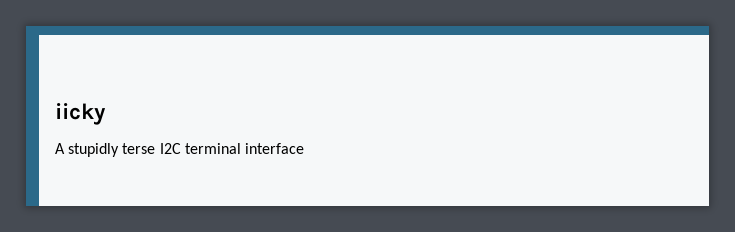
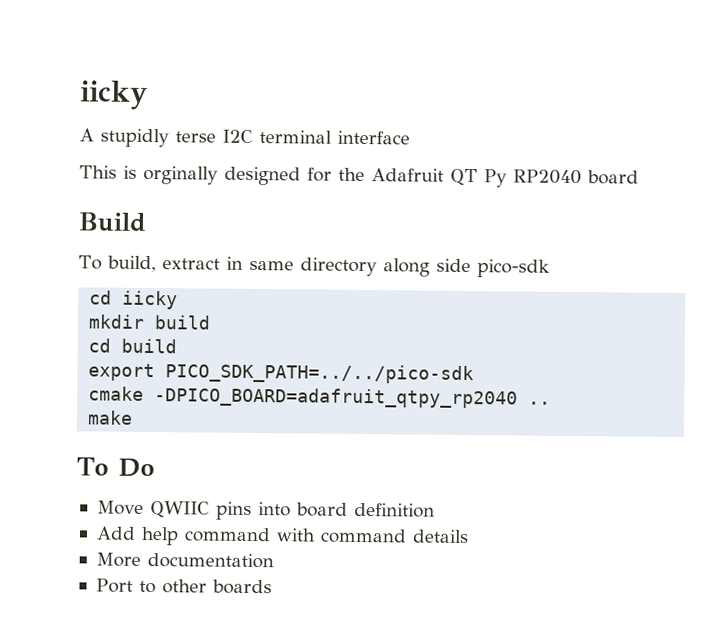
(304, 148) none -> [79,165,639,188] [78,212,147,232] [78,255,550,278] [89,290,179,310] [88,314,212,330] [88,338,178,354] [88,363,475,385] [88,386,552,409] [88,410,134,425] [76,457,155,478] [96,500,435,520] [95,526,469,546] [95,552,274,569] [95,578,272,595] // This is orginally designed for the Adafruit QT Py RP2040 board // Build // To build, extract in same directory along side pico-sdk // cd iicky // mkdir build // cd build // export PICO_SDK_PATH=../../pico-sdk // cmake -DPICO_BOARD=adafruit_qtpy_rp2040 .. // make // To Do // Move QWIIC pins into board definition // Add help command with command details // More documentation // Port to other boards

